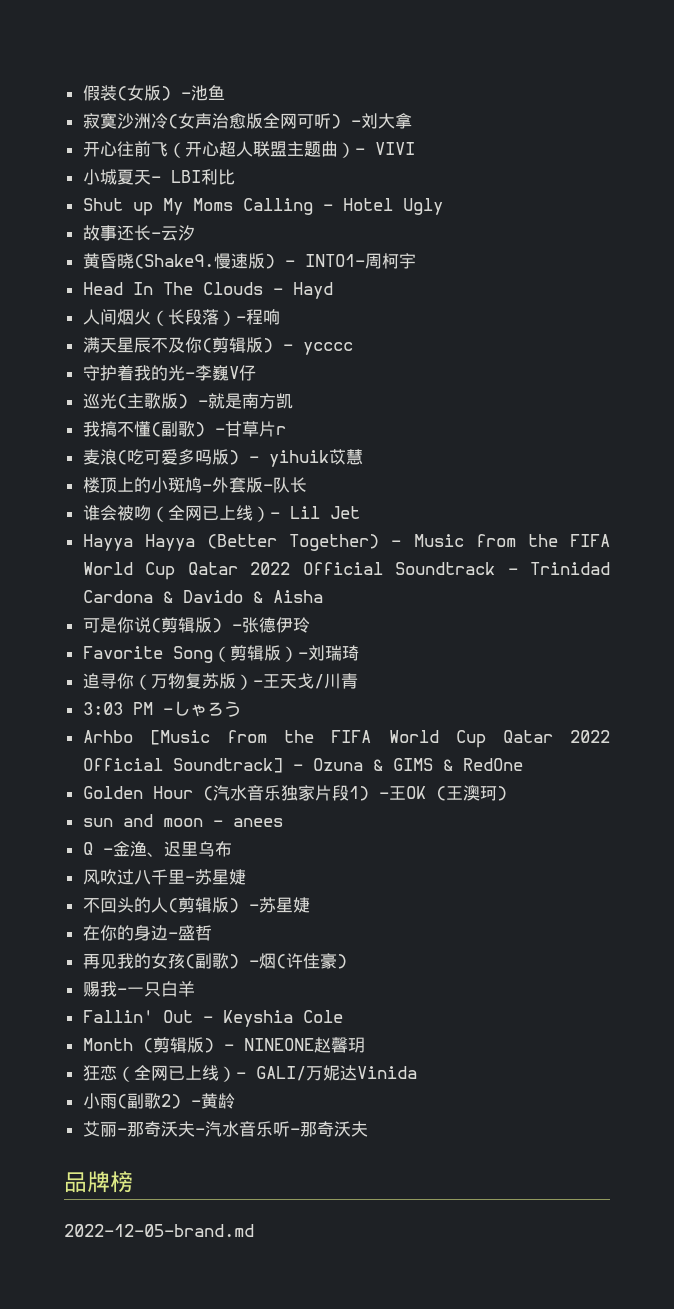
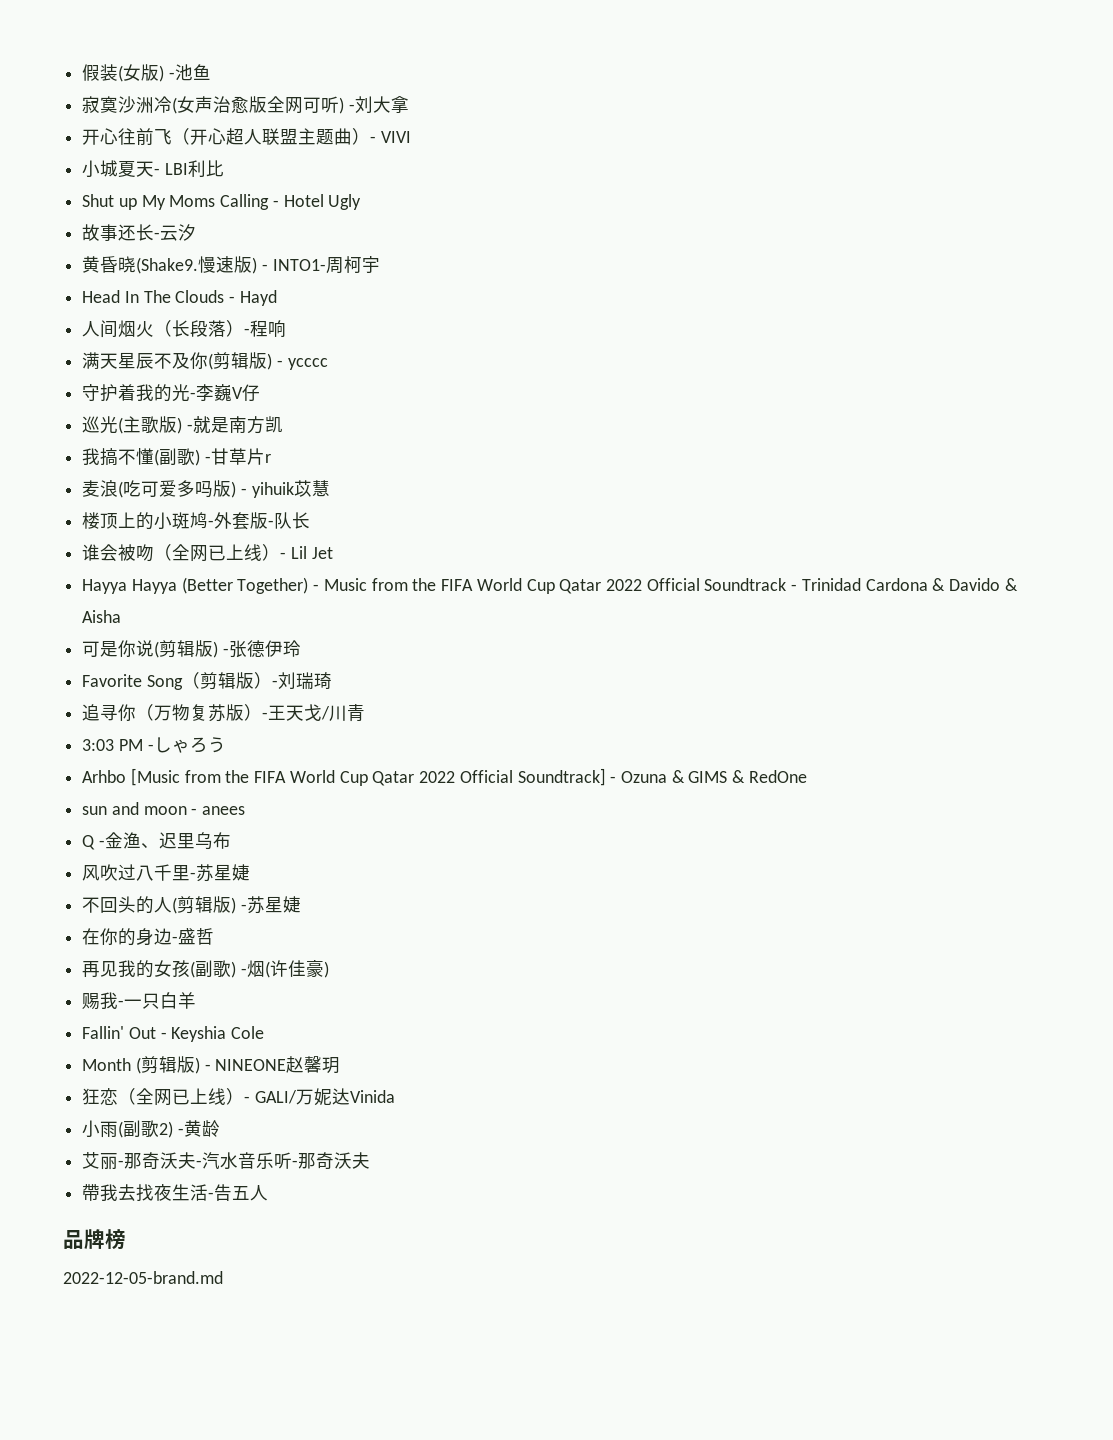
[82,785,507,801] // Golden Hour (汽水音乐独家片段1) -王OK (王澳珂) -> (807, 776) none
(368, 1129) none -> [82,1184,269,1201] // 帶我去找夜生活-告五人

